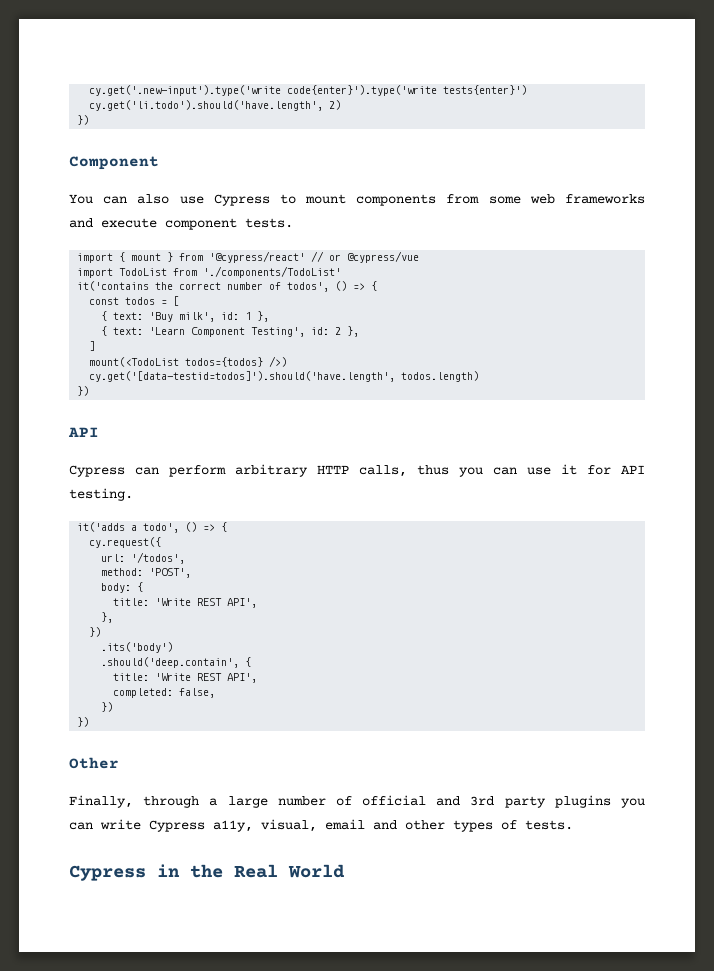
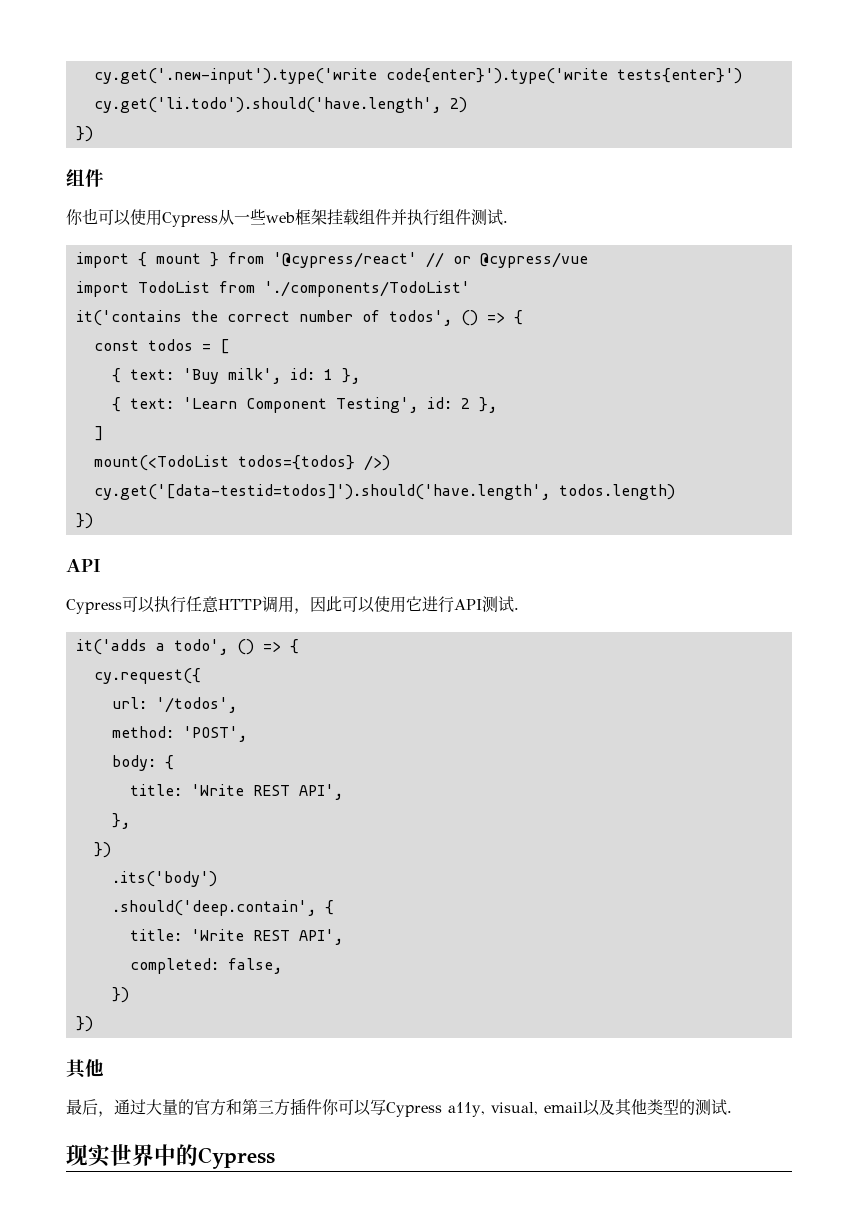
[69,156,159,170] [69,194,645,206] [69,218,293,230] Component // You can also use Cypress to mount components from some web frameworks and execute component tests. -> [66,169,104,187] [66,208,508,227] 组件 // 你也可以使用Cypress从一些web框架挂载组件并执行组件测试.
[135,464,645,477] [69,488,133,501] can perform arbitrary HTTP calls, thus you can use it for API testing. -> [122,596,519,614] 可以执行任意HTTP调用，因此可以使用它进行API测试.
[69,757,119,769] [69,795,645,808] [69,819,573,832] [69,864,345,881] Other // Finally, through a large number of official and 3rd party plugins you can write Cypress a11y, visual, email and other types of tests. // Cypress in the Real World -> [66,1059,104,1079] [66,1098,732,1117] [66,1144,275,1169] 其他 // 最后，通过大量的官方和第三方插件你可以写Cypress a11y, visual, email以及其他类型的测试. // 现实世界中的Cypress

